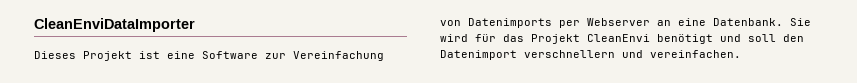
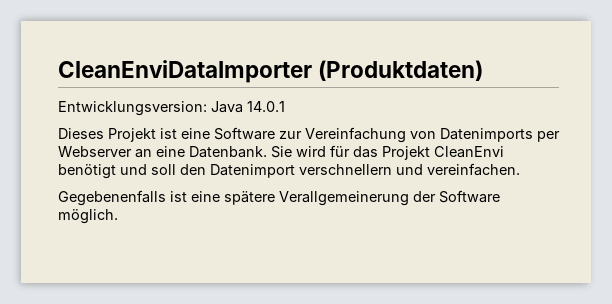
(195, 25) none -> [318,60,484,81] [58,101,285,116] (Produktdaten) // Entwicklungsversion: Java 14.0.1
(741, 54) none -> [58,190,500,206] [58,209,118,224] // Gegebenenfalls ist eine spätere Verallgemeinerung der Software möglich.

